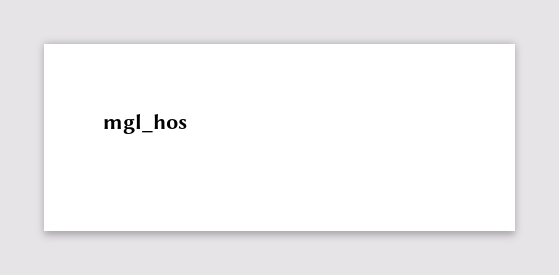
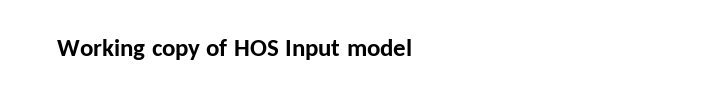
[103,114,187,134] mgl_hos -> [57,39,413,60] Working copy of HOS Input model

